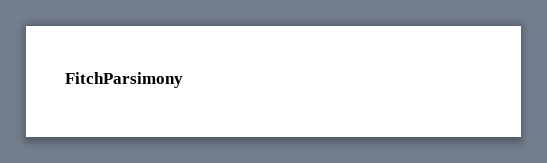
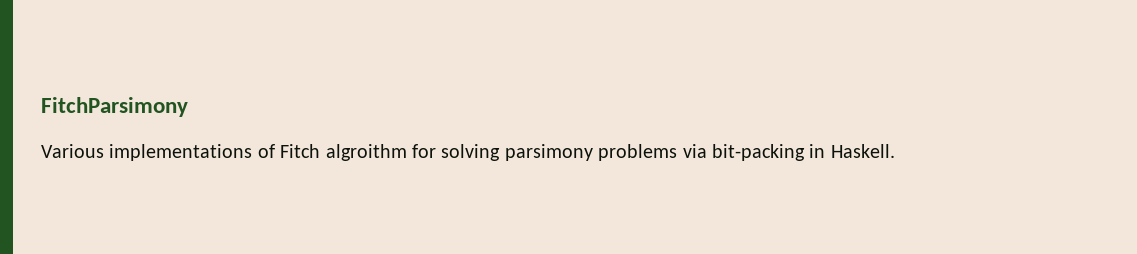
(183, 80) none -> [41,144,895,161] // Various implementations of Fitch algroithm for solving parsimony problems via bit-packing in Haskell.

